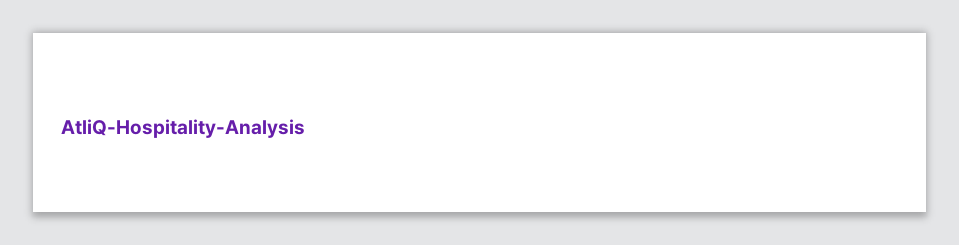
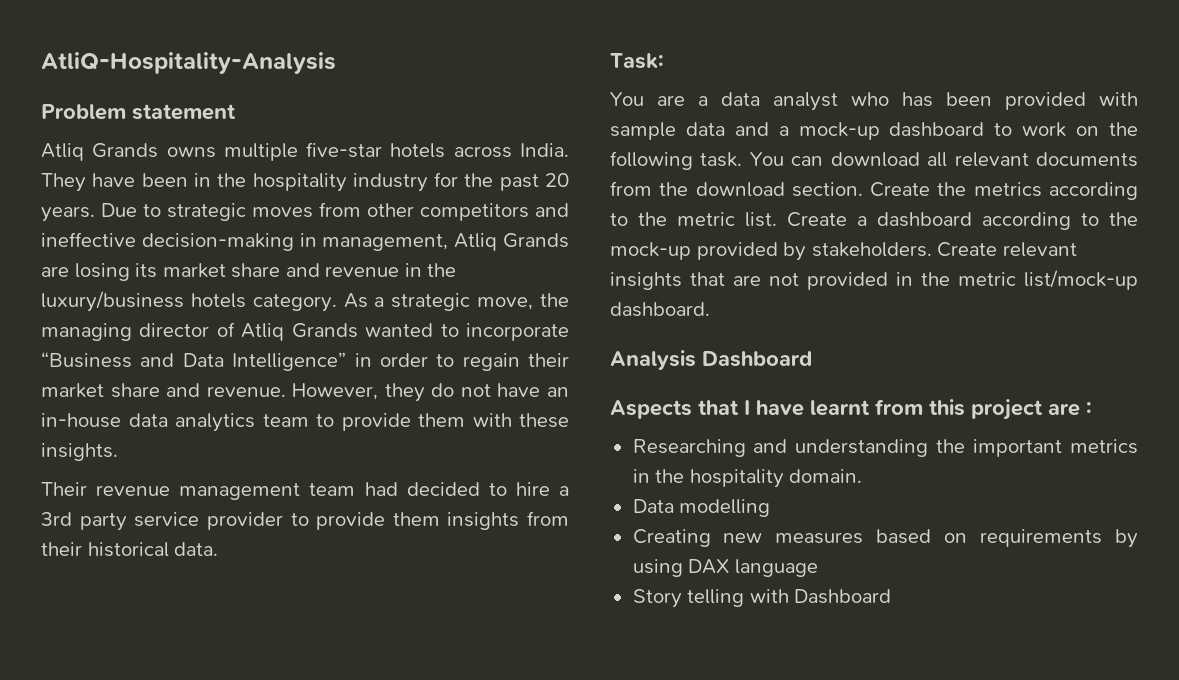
(305, 128) none -> [41,104,236,120] [41,142,569,161] [41,172,569,192] [41,202,569,222] [41,232,569,251] [41,263,457,281] [41,291,569,312] [41,322,569,341] [41,352,569,371] [41,383,569,402] [41,413,569,432] [41,443,118,461] [41,482,569,500] [41,511,569,531] [41,542,219,557] [610,53,664,69] [610,92,1138,111] [610,122,1138,140] [610,151,1138,170] [610,181,1138,200] [610,212,1138,230] [610,242,1077,261] [610,270,1138,290] [610,302,710,317] [610,350,812,370] [610,399,1092,420] [632,439,1138,457] [632,469,863,488] [632,499,771,517] [632,529,1138,548] [632,559,818,577] [632,589,892,608] // Problem statement // Atliq Grands owns multiple five-star hotels across India. They have been in the hospitality industry for the past 20 years. Due to strategic moves from other competitors and ineffective decision-making in management, Atliq Grands are losing its market share and revenue in the luxury/business hotels category. As a strategic move, the managing director of Atliq Grands wanted to incorporate “Business and Data Intelligence” in order to regain their market share and revenue. However, they do not have an in-house data analytics team to provide them with these insights. // Their revenue management team had decided to hire a 3rd party service provider to provide them insights from their historical data. // Task: // You are a data analyst who has been provided with sample data and a mock-up dashboard to work on the following task. You can download all relevant documents from the download section. Create the metrics according to the metric list. Create a dashboard according to the mock-up provided by stakeholders. Create relevant insights that are not provided in the metric list/mock-up dashboard. // Analysis Dashboard // Aspects that I have learnt from this project are : // Researching and understanding the important metrics in the hospitality domain. // Data modelling // Creating new measures based on requirements by using DAX language // Story telling with Dashboard

